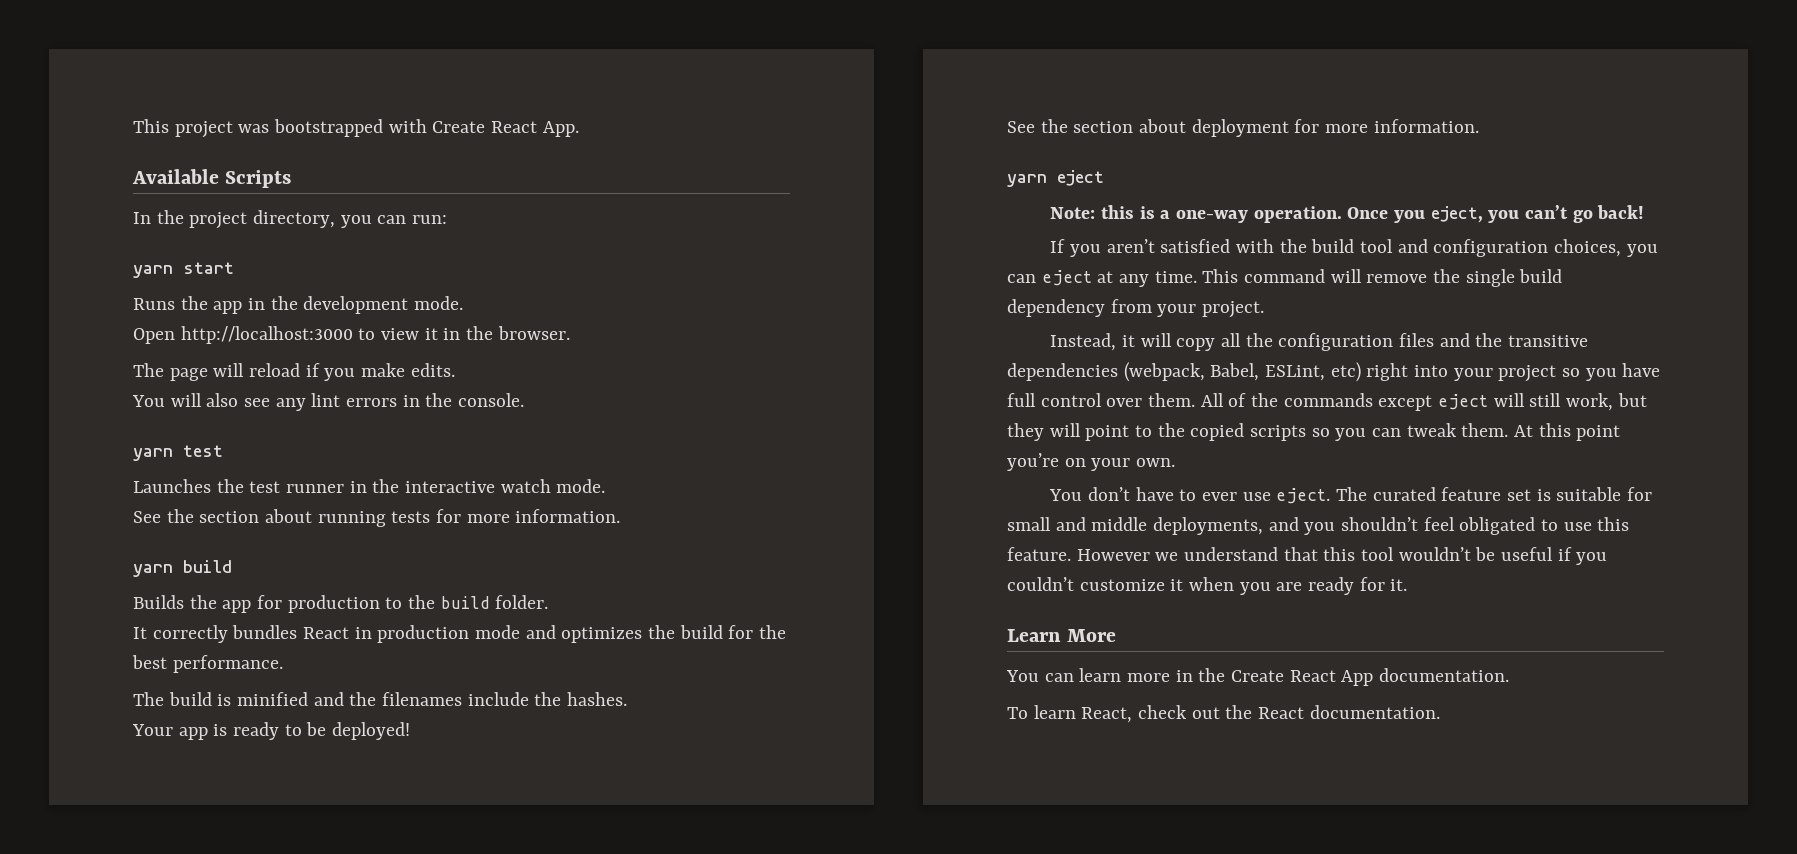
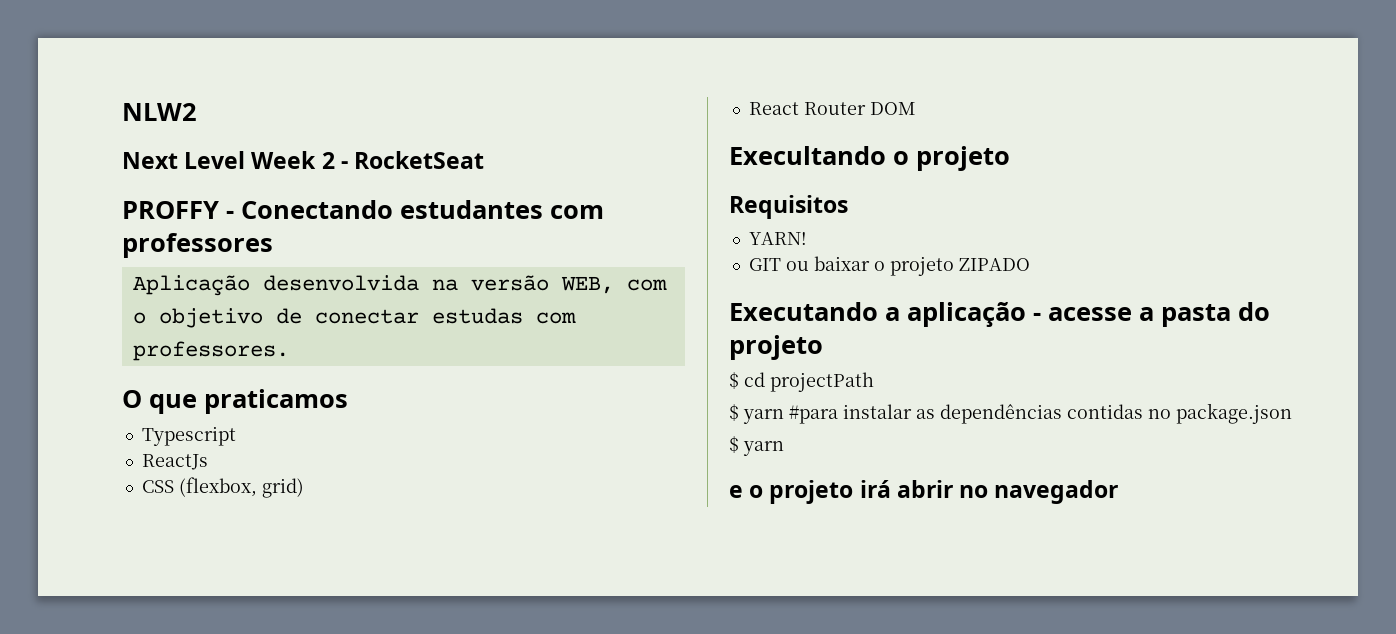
[133,119,579,138] [132,169,292,188] [133,210,448,229] [133,262,234,278] [133,296,464,314] [133,326,570,344] [133,363,455,381] [132,393,525,411] [133,445,223,461] [133,479,606,493] [133,509,621,527] [133,560,232,577] [133,595,549,613] [133,625,787,643] [132,655,283,673] [133,692,628,706] [132,722,411,740] [1007,119,1479,137] [1007,170,1104,187] [1050,205,1645,223] [1050,239,1658,257] [1007,269,1563,287] [1007,299,1265,318] [1050,333,1588,351] [1007,362,1661,382] [1007,393,1647,411] [1007,423,1621,441] [1007,453,1176,471] [1049,487,1652,504] [1007,517,1630,535] [1007,547,1608,565] [1007,577,1408,595] [1007,629,1117,642] [1006,668,1510,686] [1007,705,1440,723] This project was bootstrapped with Create React App. // Available Scripts // In the project directory, you can run: // yarn start // Runs the app in the development mode. // Open http://localhost:3000 to view it in the browser. // The page will reload if you make edits. // You will also see any lint errors in the console. // yarn test // Launches the test runner in the interactive watch mode. // See the section about running tests for more information. // yarn build // Builds the app for production to the build folder. // It correctly bundles React in production mode and optimizes the build for the best performance. // The build is minified and the filenames include the hashes. // Your app is ready to be deployed! // See the section about deployment for more information. // yarn eject // Note: this is a one-way operation. Once you eject, you can’t go back! // If you aren’t satisfied with the build tool and configuration choices, you can eject at any time. This command will remove the single build dependency from your project. // Instead, it will copy all the configuration files and the transitive dependencies (webpack, Babel, ESLint, etc) right into your project so you have full control over them. All of the commands except eject will still work, but they will point to the copied scripts so you can tweak them. At this point you’re on your own. // You don’t have to ever use eject. The curated feature set is suitable for small and middle deployments, and you shouldn’t feel obligated to use this feature. However we understand that this tool wouldn’t be useful if you couldn’t customize it when you are ready for it. // Learn More // You can learn more in the Create React App documentation. // To learn React, check out the React documentation. -> [122,103,197,121] [122,151,485,169] [122,200,604,219] [122,233,273,258] [132,275,667,296] [132,308,576,328] [132,341,289,361] [122,389,348,414] [141,426,236,446] [141,454,208,470] [141,477,304,498] [748,102,916,115] [729,146,1010,171] [729,195,848,219] [748,232,807,245] [748,256,1030,276] [729,301,1270,327] [729,335,823,360] [729,372,874,392] [729,403,1292,424] [729,436,784,456] [729,480,1119,504] NLW2 // Next Level Week 2 - RocketSeat // PROFFY - Conectando estudantes com professores // Aplicação desenvolvida na versão WEB, com o objetivo de conectar estudas com professores. // O que praticamos // Typescript // ReactJs // CSS (flexbox, grid) // React Router DOM // Execultando o projeto // Requisitos // YARN! // GIT ou baixar o projeto ZIPADO // Executando a aplicação - acesse a pasta do projeto // $ cd projectPath // $ yarn #para instalar as dependências contidas no package.json // $ yarn // e o projeto irá abrir no navegador

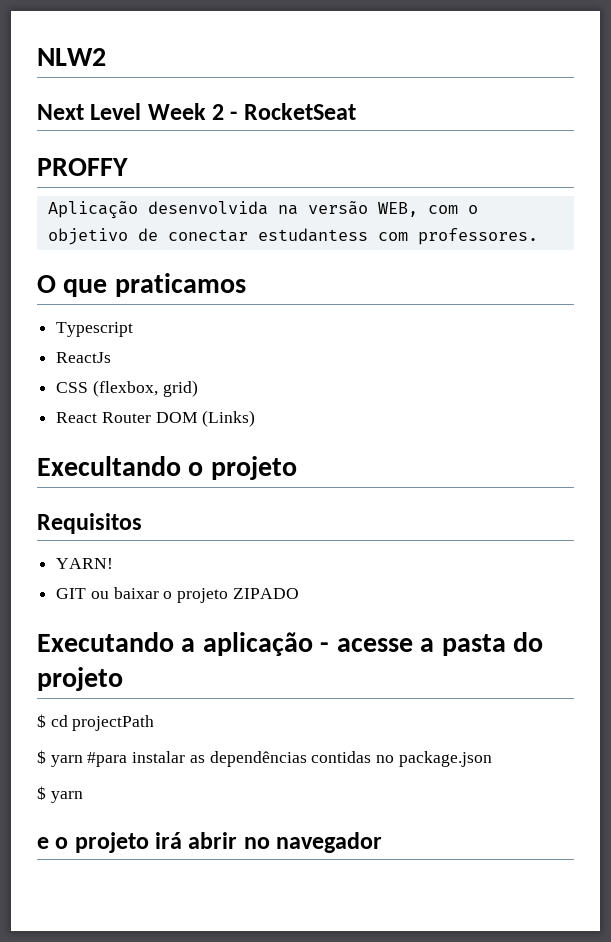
[226,200,604,219] [122,233,273,258] - Conectando estudantes com professores -> (128, 167) none
[431,308,523,324] estudas -> [257,228,368,242] estudantess
(916, 108) none -> [202,410,256,427] (Links)

